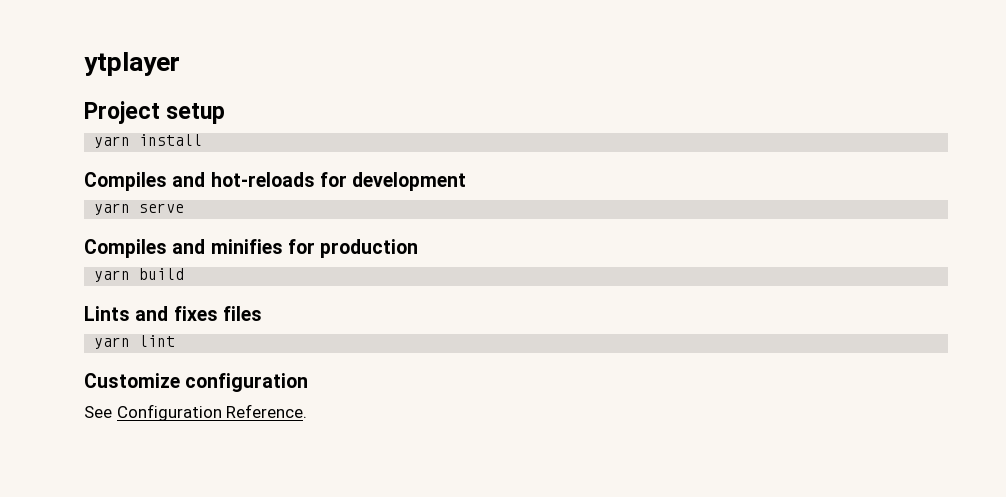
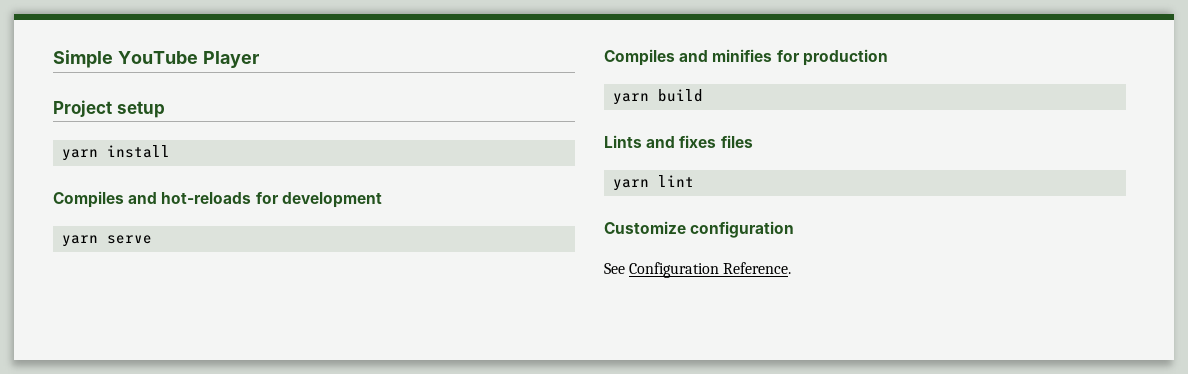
[84,52,180,76] ytplayer -> [53,50,259,68] Simple YouTube Player

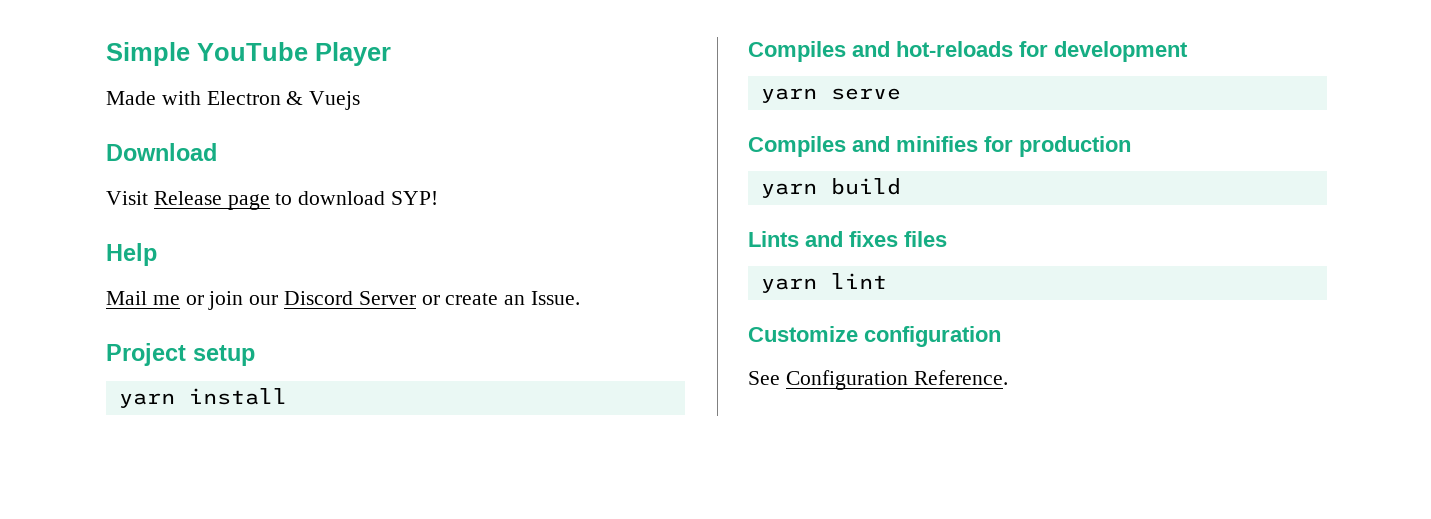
(259, 59) none -> [106,91,361,110] [106,143,217,161] [106,191,439,210] [106,243,157,266] [106,291,581,310] // Made with Electron & Vuejs // Download // Visit Release page to download SYP! // Help // Mail me or join our Discord Server or create an Issue.

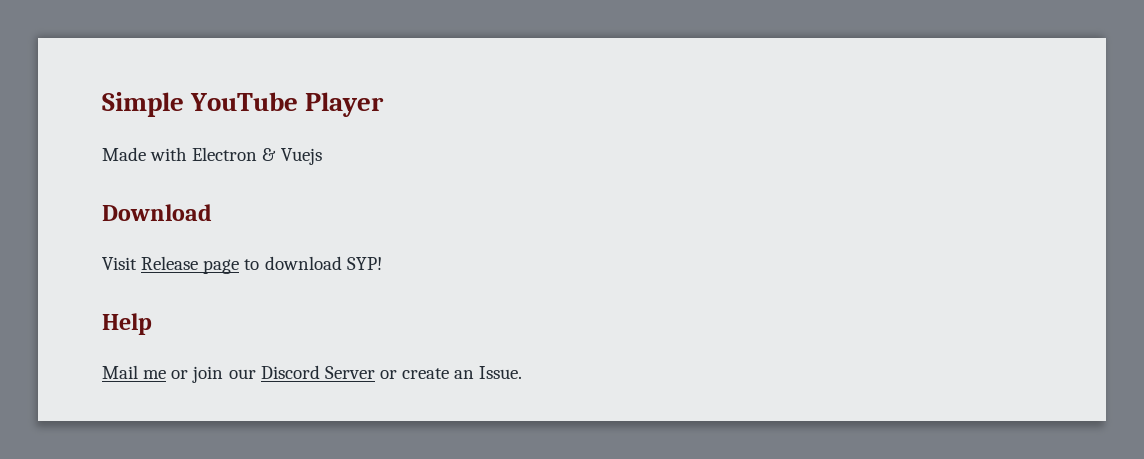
[106,343,255,366] [118,388,287,408] [748,41,1188,62] [760,88,901,103] [748,136,1131,157] [760,178,901,198] [748,231,947,247] [760,273,887,293] [748,326,1001,347] [748,370,1008,390] // Project setup // yarn install // Compiles and hot-reloads for development // yarn serve // Compiles and minifies for production // yarn build // Lints and fixes files // yarn lint // Customize configuration // See Configuration Reference. -> (523, 372) none

